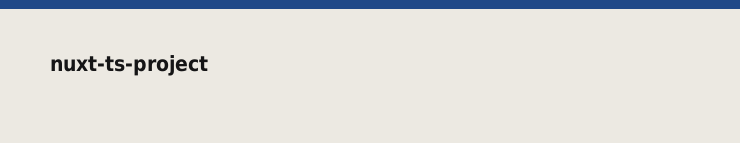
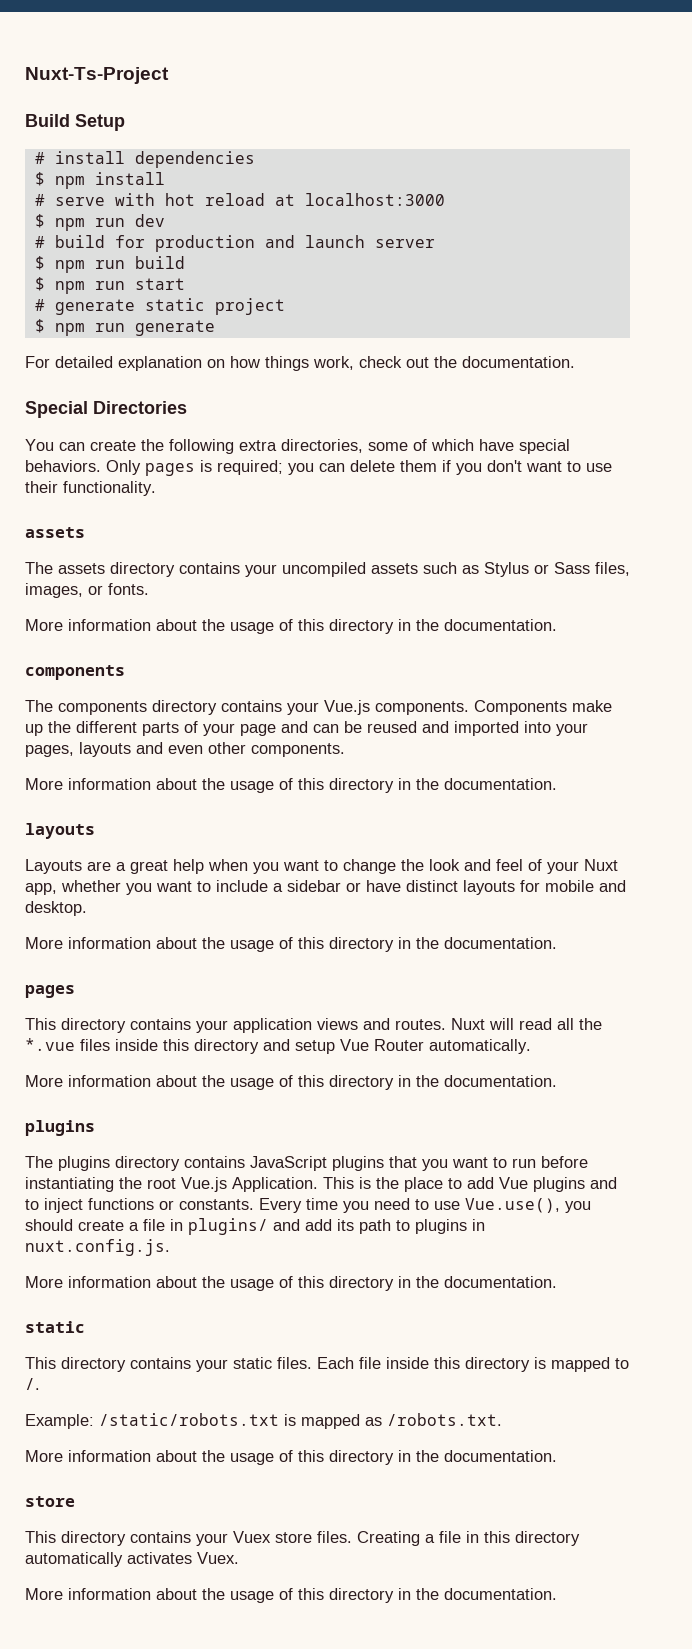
[50,55,208,76] nuxt-ts-project -> [25,67,169,84] [25,114,125,131] [34,151,255,168] [34,172,165,189] [34,193,445,206] [34,214,165,231] [34,235,435,252] [34,256,185,273] [34,277,185,294] [34,298,285,315] [34,319,215,336] [25,356,575,371] [25,401,187,418] [25,439,570,454] [25,460,612,476] [25,481,156,496] [25,527,85,538] [25,562,630,577] [25,583,149,598] [25,619,557,634] [25,665,125,680] [25,700,612,715] [25,721,588,736] [25,742,345,757] [25,778,557,793] [25,823,95,839] [25,859,618,874] [25,880,626,895] [25,901,87,916] [25,937,557,952] [25,985,75,998] [25,1018,602,1033] [25,1038,531,1054] [25,1075,557,1090] [25,1120,95,1136] [25,1156,588,1171] [25,1177,617,1192] [25,1198,591,1213] [25,1218,485,1235] [25,1239,170,1256] [25,1276,557,1291] [25,1321,85,1333] [25,1357,629,1372] [25,1378,40,1390] [25,1413,502,1429] [25,1450,557,1465] [25,1496,75,1507] [25,1531,580,1546] [25,1552,239,1567] [25,1588,557,1603] Nuxt-Ts-Project // Build Setup // # install dependencies // $ npm install // # serve with hot reload at localhost:3000 // $ npm run dev // # build for production and launch server // $ npm run build // $ npm run start // # generate static project // $ npm run generate // For detailed explanation on how things work, check out the documentation. // Special Directories // You can create the following extra directories, some of which have special behaviors. Only pages is required; you can delete them if you don't want to use their functionality. // assets // The assets directory contains your uncompiled assets such as Stylus or Sass files, images, or fonts. // More information about the usage of this directory in the documentation. // components // The components directory contains your Vue.js components. Components make up the different parts of your page and can be reused and imported into your pages, layouts and even other components. // More information about the usage of this directory in the documentation. // layouts // Layouts are a great help when you want to change the look and feel of your Nuxt app, whether you want to include a sidebar or have distinct layouts for mobile and desktop. // More information about the usage of this directory in the documentation. // pages // This directory contains your application views and routes. Nuxt will read all the *.vue files inside this directory and setup Vue Router automatically. // More information about the usage of this directory in the documentation. // plugins // The plugins directory contains JavaScript plugins that you want to run before instantiating the root Vue.js Application. This is the place to add Vue plugins and to inject functions or constants. Every time you need to use Vue.use(), you should create a file in plugins/ and add its path to plugins in nuxt.config.js. // More information about the usage of this directory in the documentation. // static // This directory contains your static files. Each file inside this directory is mapped to /. // Example: /static/robots.txt is mapped as /robots.txt. // More information about the usage of this directory in the documentation. // store // This directory contains your Vuex store files. Creating a file in this directory automatically activates Vuex. // More information about the usage of this directory in the documentation.

